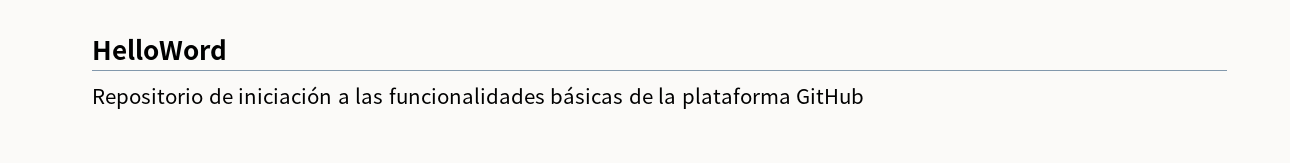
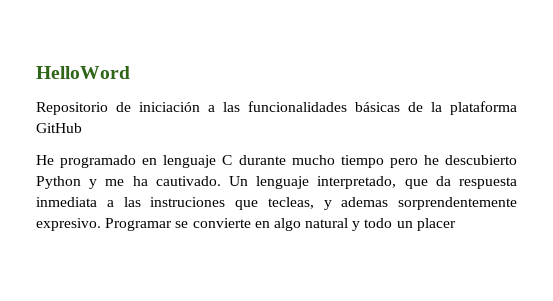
(865, 96) none -> [36,155,517,168] [36,176,517,189] [36,197,517,210] [36,218,456,231] // He programado en lenguaje C durante mucho tiempo pero he descubierto Python y me ha cautivado. Un lenguaje interpretado, que da respuesta inmediata a las instruciones que tecleas, y ademas sorprendentemente expresivo. Programar se convierte en algo natural y todo un placer

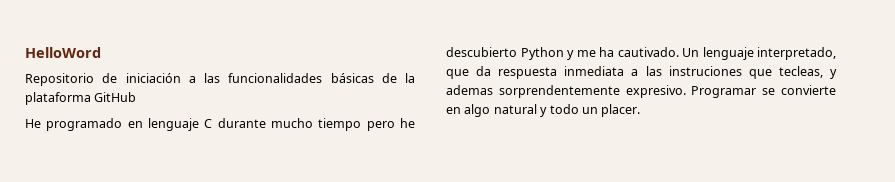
[416,218,456,231] placer -> [601,104,641,117] placer.

